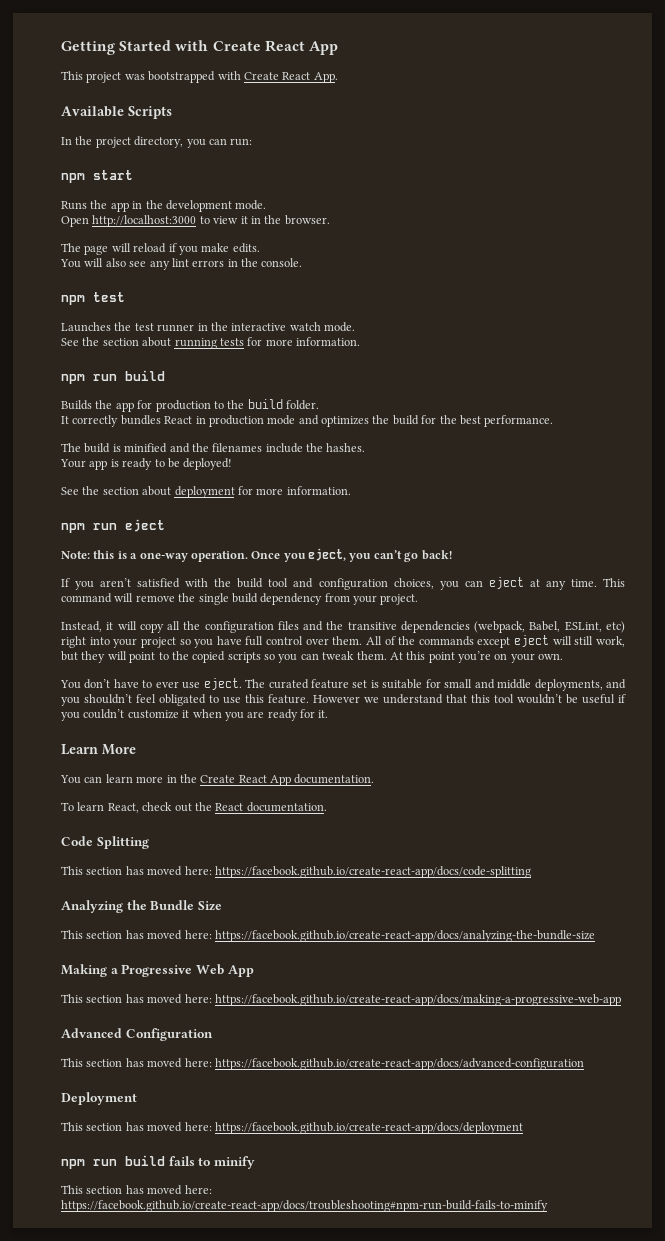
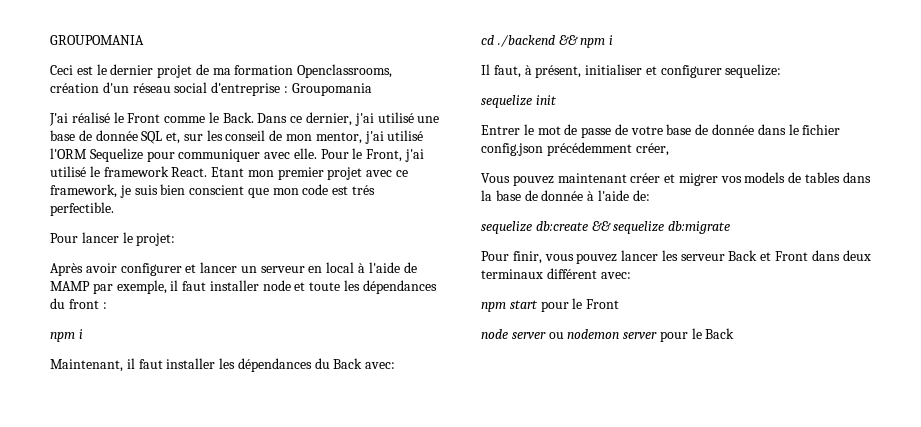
[61,40,338,55] [61,71,338,83] [61,106,172,119] [61,136,253,148] [61,170,133,183] [61,200,267,212] [61,215,330,227] [61,243,260,255] [60,258,303,270] [61,292,125,305] [61,322,355,332] [61,337,360,349] [61,370,165,384] [61,399,319,412] [61,415,554,427] [61,443,366,453] [60,458,233,470] [61,486,351,498] [61,519,165,533] [61,548,452,562] [61,577,625,590] [61,593,419,605] [61,621,625,633] [61,635,626,648] [61,651,564,663] [60,678,627,691] [61,694,626,706] [61,709,329,721] [61,744,136,755] [60,774,375,786] [61,802,327,813] [61,836,149,849] [61,866,531,878] [61,900,222,913] [61,930,595,942] [61,964,254,977] [61,994,621,1006] [61,1028,213,1041] [61,1058,584,1070] [61,1092,137,1105] [61,1122,523,1134] [61,1155,255,1169] [61,1185,212,1195] [61,1200,548,1212] Getting Started with Create React App // This project was bootstrapped with Create React App. // Available Scripts // In the project directory, you can run: // npm start // Runs the app in the development mode. // Open http://localhost:3000 to view it in the browser. // The page will reload if you make edits. // You will also see any lint errors in the console. // npm test // Launches the test runner in the interactive watch mode. // See the section about running tests for more information. // npm run build // Builds the app for production to the build folder. // It correctly bundles React in production mode and optimizes the build for the best performance. // The build is minified and the filenames include the hashes. // Your app is ready to be deployed! // See the section about deployment for more information. // npm run eject // Note: this is a one-way operation. Once you eject, you can’t go back! // If you aren’t satisfied with the build tool and configuration choices, you can eject at any time. This command will remove the single build dependency from your project. // Instead, it will copy all the configuration files and the transitive dependencies (webpack, Babel, ESLint, etc) right into your project so you have full control over them. All of the commands except eject will still work, but they will point to the copied scripts so you can tweak them. At this point you’re on your own. // You don’t have to ever use eject. The curated feature set is suitable for small and middle deployments, and you shouldn’t feel obligated to use this feature. However we understand that this tool wouldn’t be useful if you couldn’t customize it when you are ready for it. // Learn More // You can learn more in the Create React App documentation. // To learn React, check out the React documentation. // Code Splitting // This section has moved here: https://facebook.github.io/create-react-app/docs/code-splitting // Analyzing the Bundle Size // This section has moved here: https://facebook.github.io/create-react-app/docs/analyzing-the-bundle-size // Making a Progressive Web App // This section has moved here: https://facebook.github.io/create-react-app/docs/making-a-progressive-web-app // Advanced Configuration // This section has moved here: https://facebook.github.io/create-react-app/docs/advanced-configuration // Deployment // This section has moved here: https://facebook.github.io/create-react-app/docs/deployment // npm run build fails to minify // This section has moved here: https://facebook.github.io/create-react-app/docs/troubleshooting#npm-run-build-fails-to-minify -> [50,35,144,45] [50,64,393,78] [50,82,372,96] [49,112,440,126] [50,130,424,144] [50,148,425,162] [50,166,409,180] [50,184,376,198] [50,202,114,216] [50,232,176,246] [50,262,417,276] [50,280,437,294] [50,298,107,309] [50,329,83,342] [50,358,396,372] [481,35,614,48] [481,64,782,78] [481,95,557,108] [481,124,841,138] [481,142,669,156] [481,172,871,186] [481,190,650,201] [481,221,731,234] [481,250,871,264] [481,268,631,279] [481,298,620,312] [481,328,735,342] GROUPOMANIA // Ceci est le dernier projet de ma formation Openclassrooms, création d'un réseau social d'entreprise : Groupomania // J'ai réalisé le Front comme le Back. Dans ce dernier, j'ai utilisé une base de donnée SQL et, sur les conseil de mon mentor, j'ai utilisé l'ORM Sequelize pour communiquer avec elle. Pour le Front, j'ai utilisé le framework React. Etant mon premier projet avec ce framework, je suis bien conscient que mon code est trés perfectible. // Pour lancer le projet: // Après avoir configurer et lancer un serveur en local à l'aide de MAMP par exemple, il faut installer node et toute les dépendances du front : // npm i // Maintenant, il faut installer les dépendances du Back avec: // cd ./backend && npm i // Il faut, à présent, initialiser et configurer sequelize: // sequelize init // Entrer le mot de passe de votre base de donnée dans le fichier config.json précédemment créer, // Vous pouvez maintenant créer et migrer vos models de tables dans la base de donnée à l'aide de: // sequelize db:create && sequelize db:migrate // Pour finir, vous pouvez lancer les serveur Back et Front dans deux terminaux différent avec: // npm start pour le Front // node server ou nodemon server pour le Back

